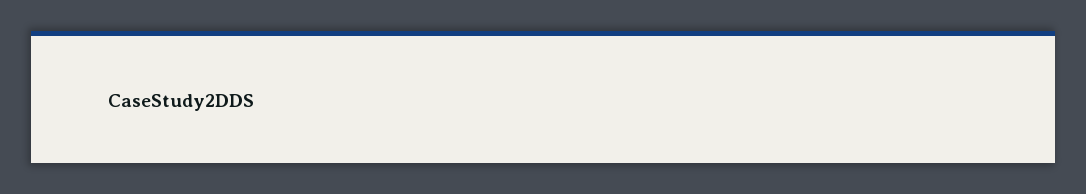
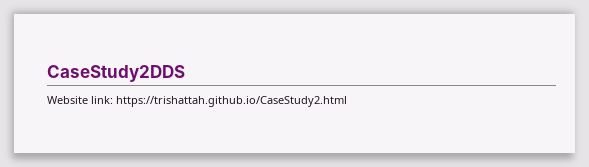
(254, 102) none -> [47,96,347,107] // Website link: https://trishattah.github.io/CaseStudy2.html

